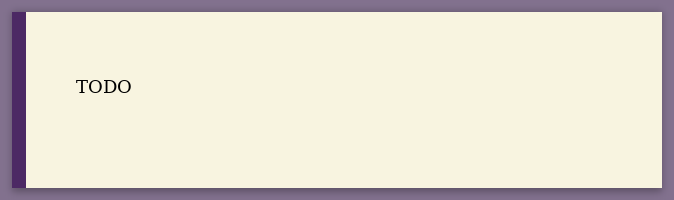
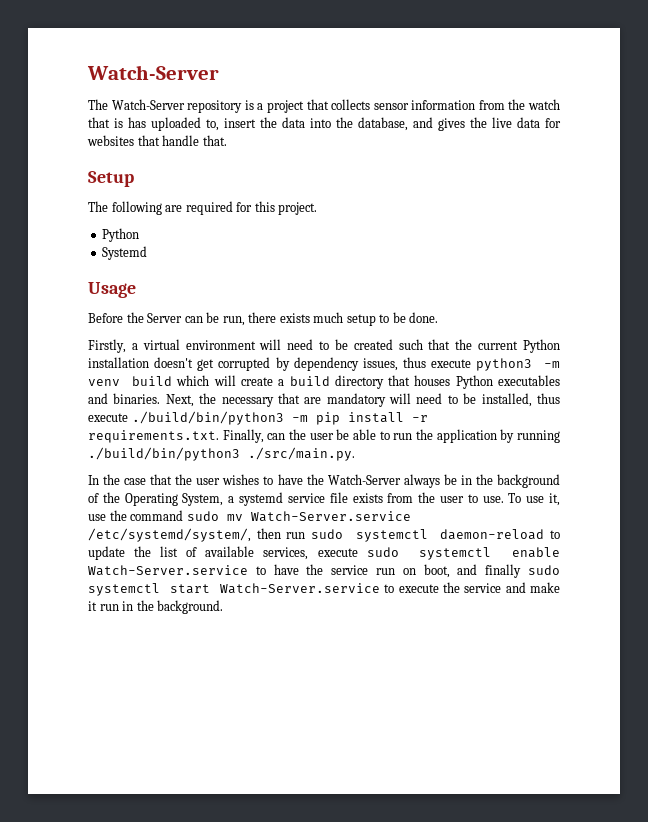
[76,80,132,93] TODO -> [87,65,219,80] [88,99,560,113] [88,117,561,131] [87,135,227,146] [88,171,134,187] [88,201,318,215] [102,228,140,242] [102,246,148,260] [88,282,136,298] [88,312,439,326] [88,339,561,353] [88,357,560,371] [88,375,560,389] [88,393,560,407] [88,411,428,425] [88,429,560,443] [88,447,355,461] [88,474,560,488] [88,492,560,506] [88,510,411,522] [88,528,560,542] [88,546,560,560] [88,564,561,578] [88,582,560,596] [88,600,224,614] Watch-Server // The Watch-Server repository is a project that collects sensor information from the watch that is has uploaded to, insert the data into the database, and gives the live data for websites that handle that. // Setup // The following are required for this project. // Python // Systemd // Usage // Before the Server can be run, there exists much setup to be done. // Firstly, a virtual environment will need to be created such that the current Python installation doesn't get corrupted by dependency issues, thus execute python3 -m venv build which will create a build directory that houses Python executables and binaries. Next, the necessary that are mandatory will need to be installed, thus execute ./build/bin/python3 -m pip install -r requirements.txt. Finally, can the user be able to run the application by running ./build/bin/python3 ./src/main.py. // In the case that the user wishes to have the Watch-Server always be in the background of the Operating System, a systemd service file exists from the user to use. To use it, use the command sudo mv Watch-Server.service /etc/systemd/system/, then run sudo systemctl daemon-reload to update the list of available services, execute sudo systemctl enable Watch-Server.service to have the service run on boot, and finally sudo systemctl start Watch-Server.service to execute the service and make it run in the background.

